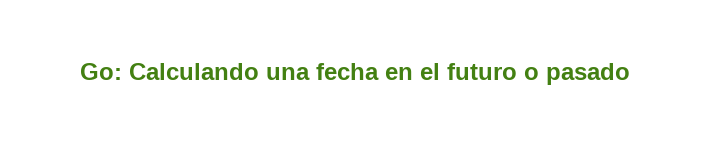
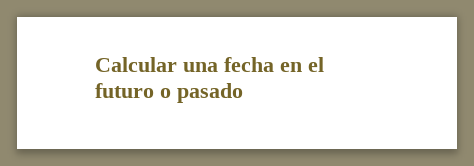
[80,63,259,80] Go: Calculando -> [95,57,177,72] Calcular

